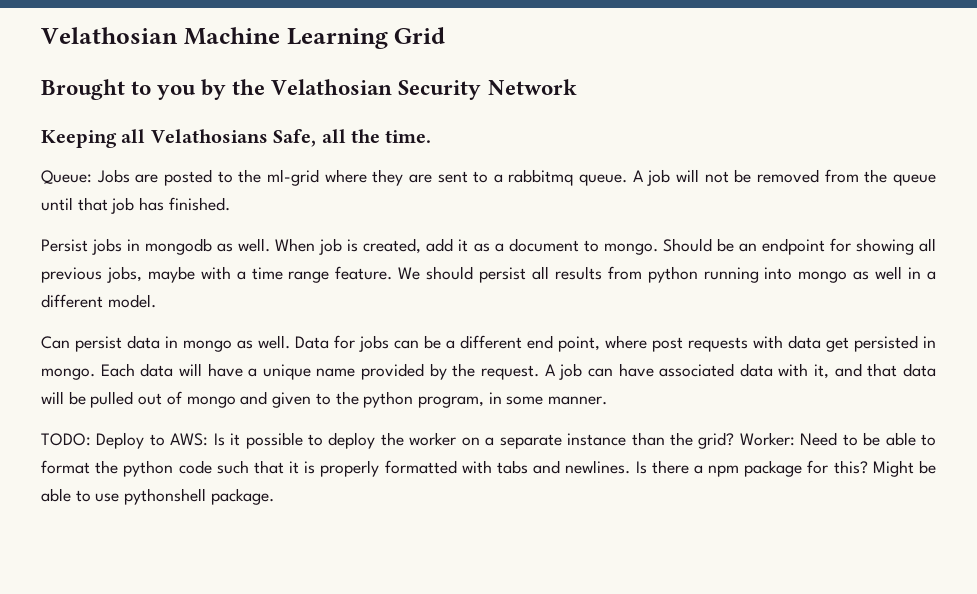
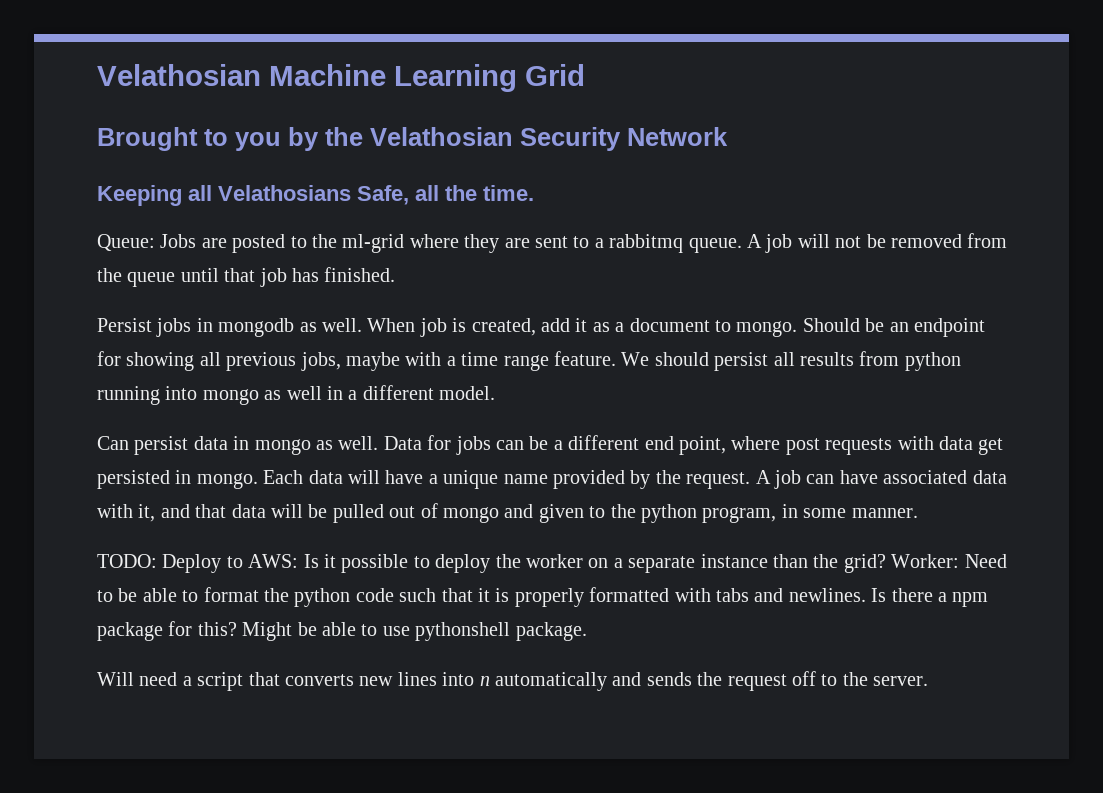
(274, 496) none -> [97,671,929,691] // Will need a script that converts new lines into n automatically and sends the request off to the server.

